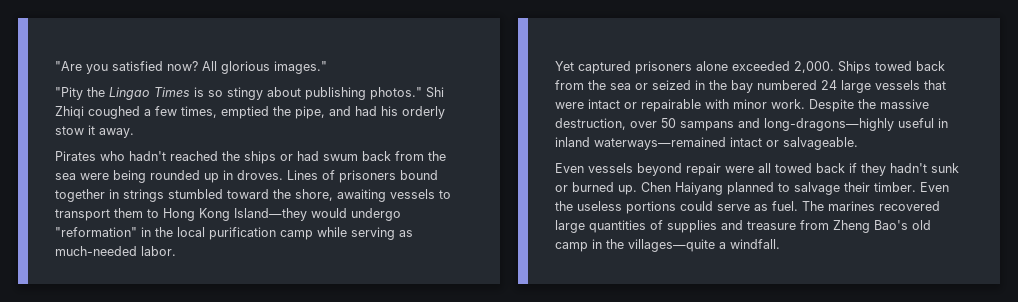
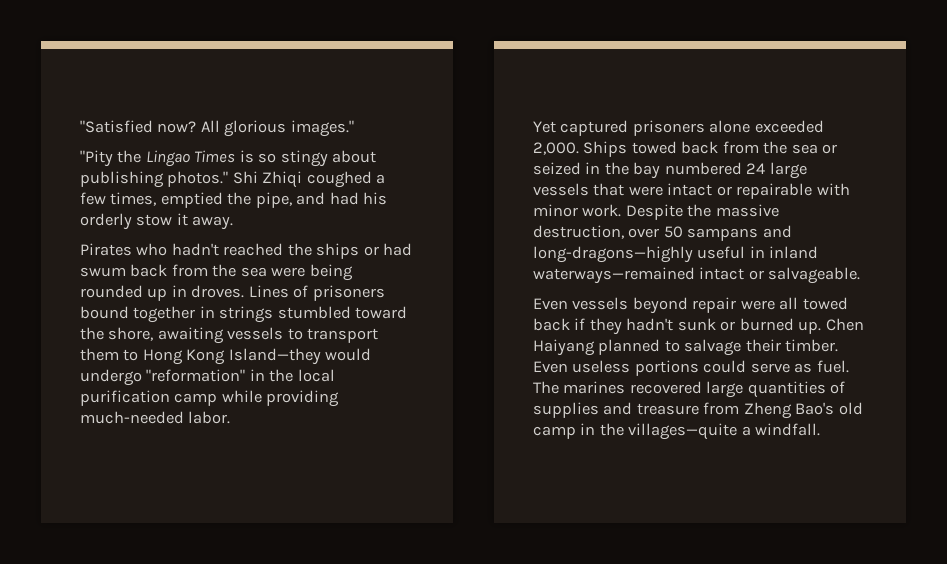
[55,61,163,74] "Are you satisfied -> [80,120,153,133] "Satisfied
[351,227,413,240] serving as -> [266,390,340,407] providing
[555,201,573,211] the -> (568, 367) none

